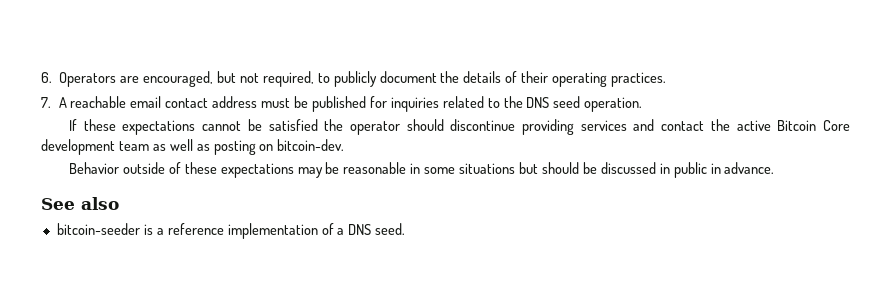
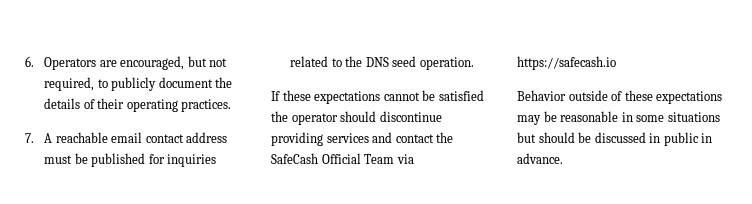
[736,120,850,131] [41,139,345,155] active Bitcoin Core development team as well as posting on bitcoin-dev. -> [271,153,414,164] [517,56,616,70] SafeCash Official Team via https://safecash.io
[41,197,119,210] [56,223,406,239] // See also // bitcoin-seeder is a reference implementation of a DNS seed. -> (563, 158) none

